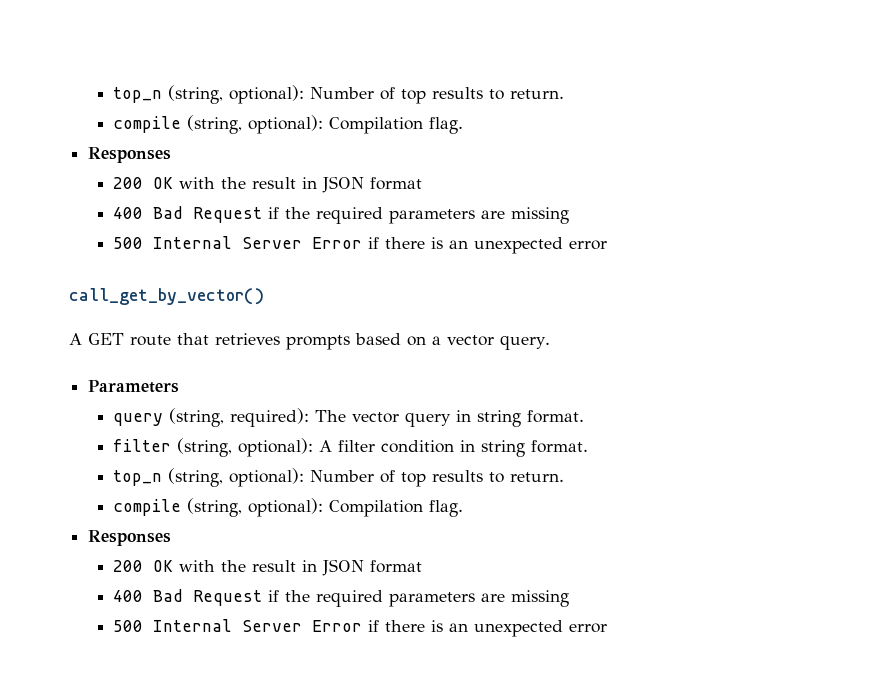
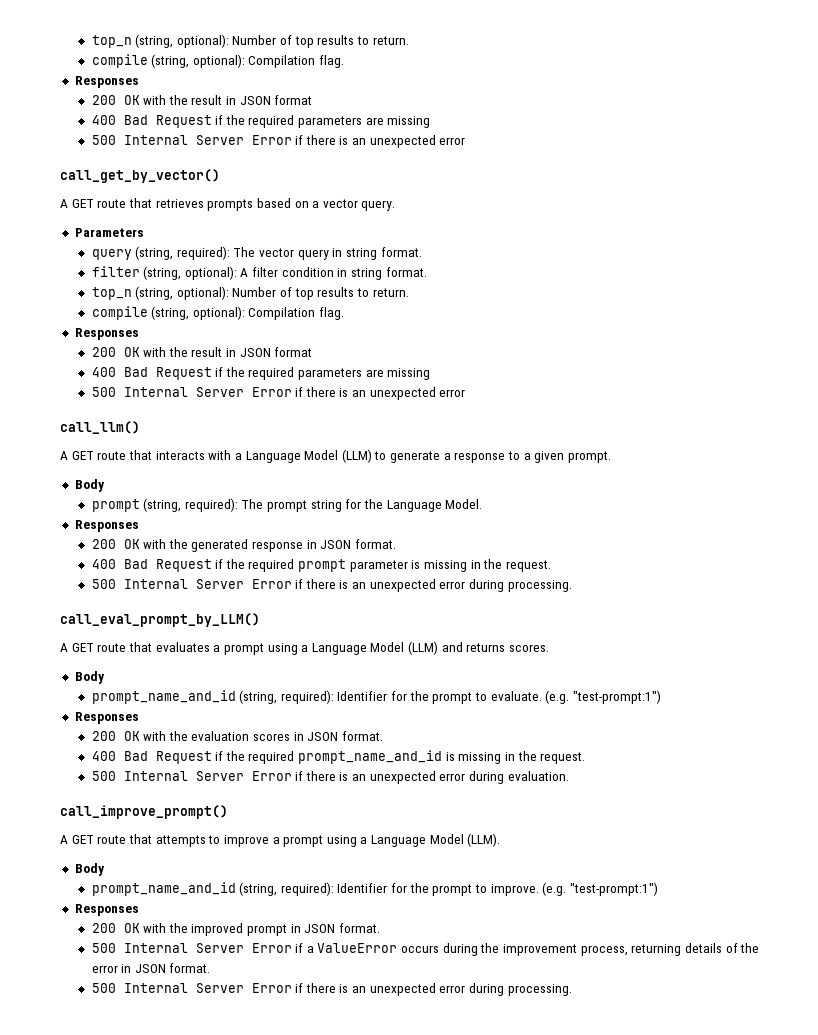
(608, 628) none -> [60,421,140,434] [60,449,611,463] [74,479,105,492] [91,498,483,512] [74,520,139,532] [91,539,397,552] [91,559,551,572] [91,579,572,592] [60,613,260,627] [60,641,550,655] [74,671,105,684] [91,690,661,704] [74,712,139,724] [91,731,384,741] [91,750,586,764] [91,771,569,784] [60,805,228,819] [60,833,501,847] [74,863,105,876] [91,882,658,896] [74,904,139,916] [91,923,381,936] [91,943,760,956] [91,963,211,973] [91,983,572,996] // call_llm() // A GET route that interacts with a Language Model (LLM) to generate a response to a given prompt. // Body // prompt (string, required): The prompt string for the Language Model. // Responses // 200 OK with the generated response in JSON format. // 400 Bad Request if the required prompt parameter is missing in the request. // 500 Internal Server Error if there is an unexpected error during processing. // call_eval_prompt_by_LLM() // A GET route that evaluates a prompt using a Language Model (LLM) and returns scores. // Body // prompt_name_and_id (string, required): Identifier for the prompt to evaluate. (e.g. "test-prompt:1") // Responses // 200 OK with the evaluation scores in JSON format. // 400 Bad Request if the required prompt_name_and_id is missing in the request. // 500 Internal Server Error if there is an unexpected error during evaluation. // call_improve_prompt() // A GET route that attempts to improve a prompt using a Language Model (LLM). // Body // prompt_name_and_id (string, required): Identifier for the prompt to improve. (e.g. "test-prompt:1") // Responses // 200 OK with the improved prompt in JSON format. // 500 Internal Server Error if a ValueError occurs during the improvement process, returning details of the error in JSON format. // 500 Internal Server Error if there is an unexpected error during processing.

